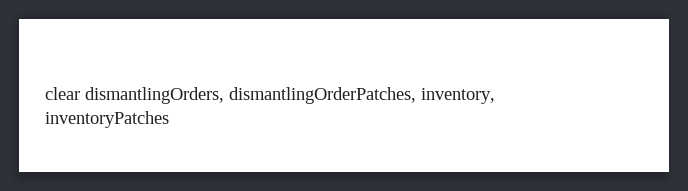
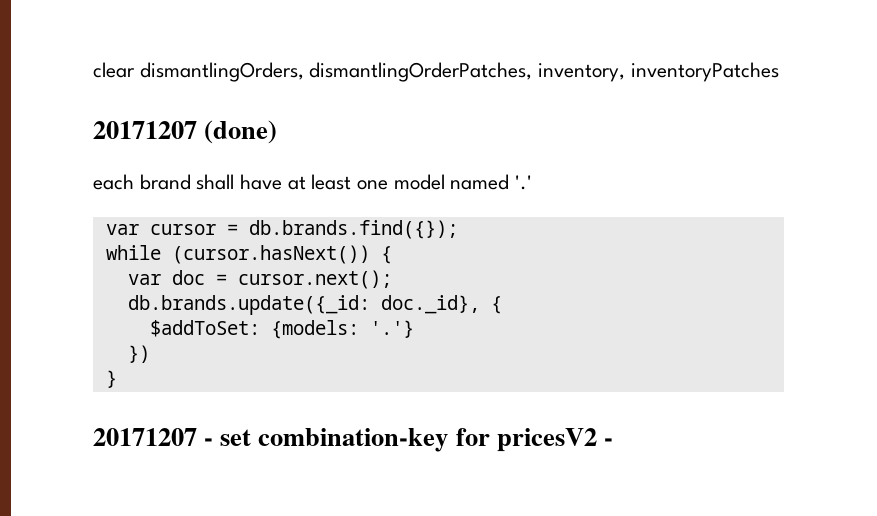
(169, 119) none -> [93,120,278,144] [93,174,533,190] [105,220,458,239] [105,245,392,264] [127,270,392,289] [127,295,502,315] [149,320,414,339] [127,345,150,363] [105,370,117,388] [93,428,613,452] // 20171207 (done) // each brand shall have at least one model named '.' // var cursor = db.brands.find({}); // while (cursor.hasNext()) { // var doc = cursor.next(); // db.brands.update({_id: doc._id}, { // $addToSet: {models: '.'} // }) // } // 20171207 - set combination-key for pricesV2 -

